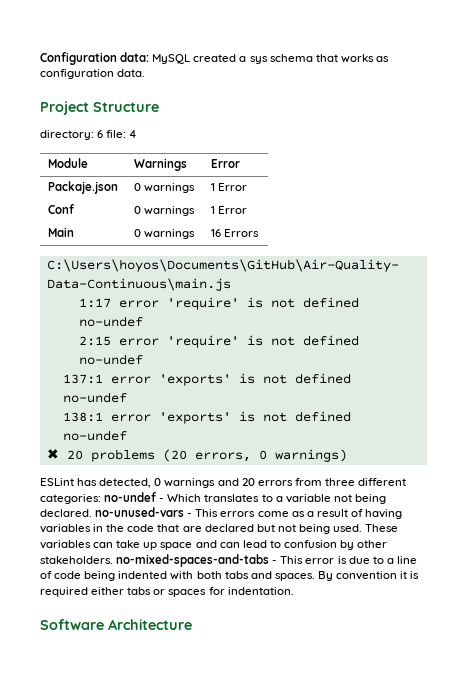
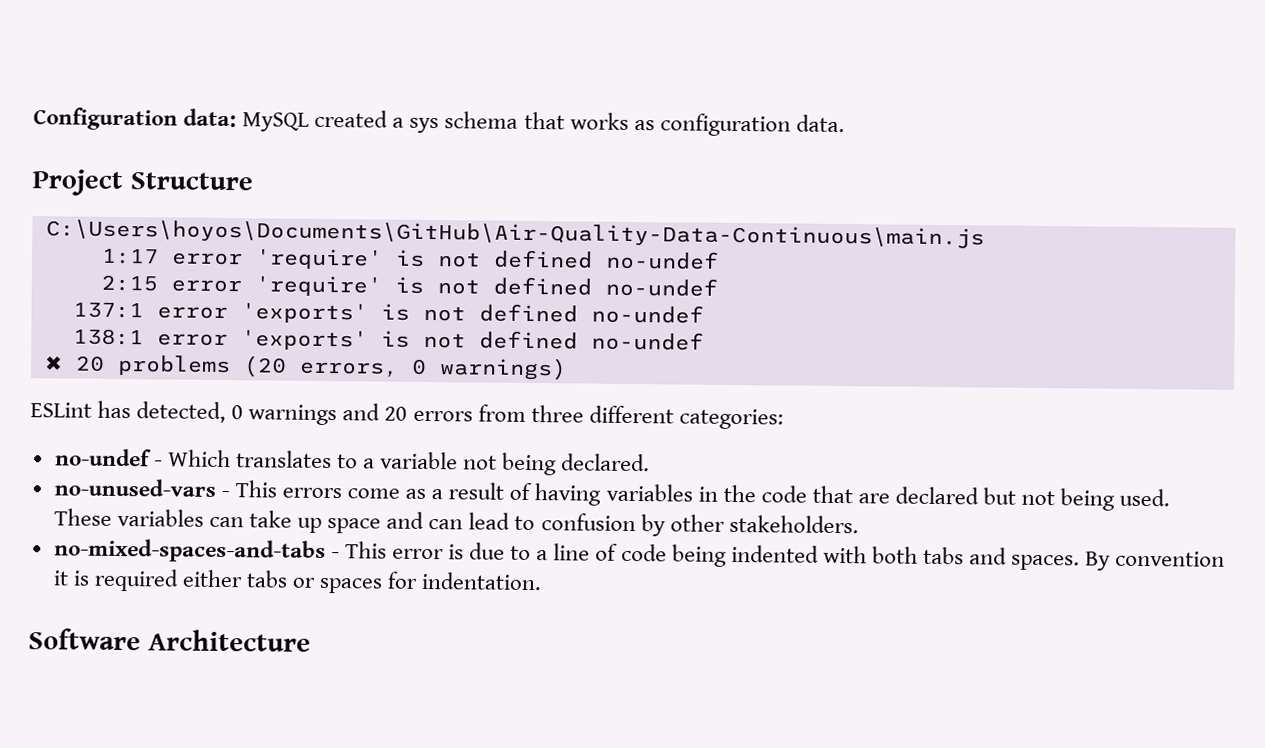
[40,130,137,140] [47,158,88,168] [133,158,187,171] [210,159,240,168] [47,181,118,194] [133,183,195,193] [210,183,247,191] [47,204,74,214] [133,206,195,216] [210,206,247,214] [47,227,74,237] [133,229,195,239] [210,229,259,237] // directory: 6 file: 4 // Module | Warnings | Error // Packaje.json | 0 warnings | 1 Error // Conf | 0 warnings | 1 Error // Main | 0 warnings | 16 Errors -> (253, 181) none
(101, 499) none -> (784, 419) //
(92, 513) none -> (651, 462) //
(113, 560) none -> (859, 524) //

